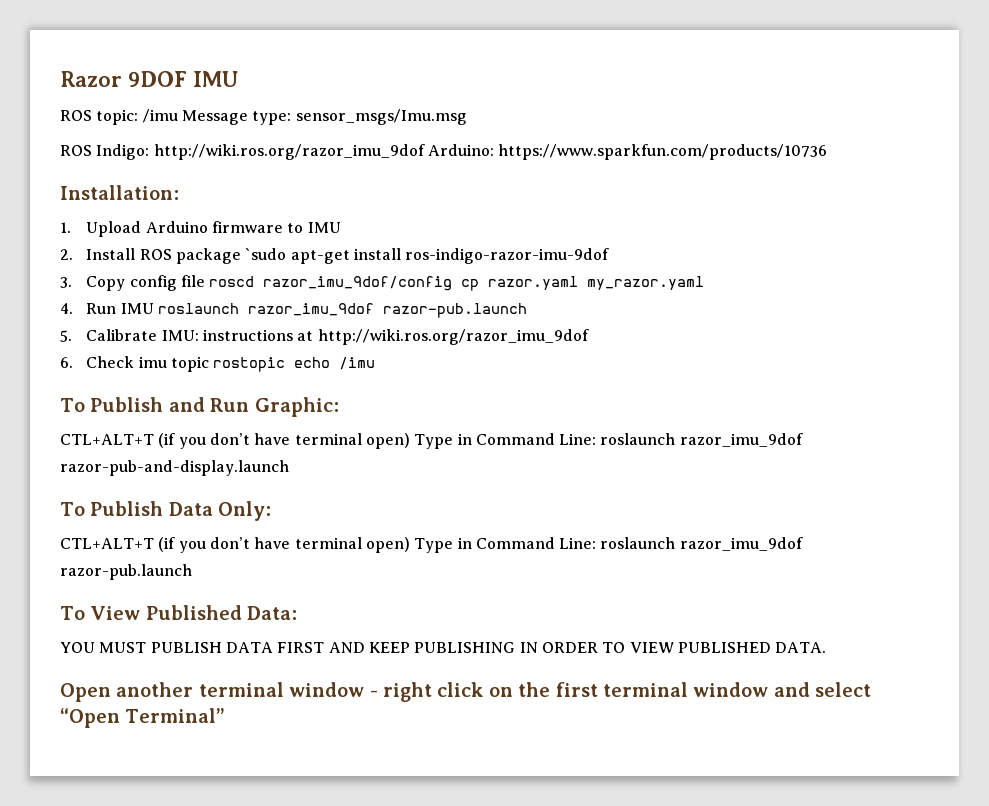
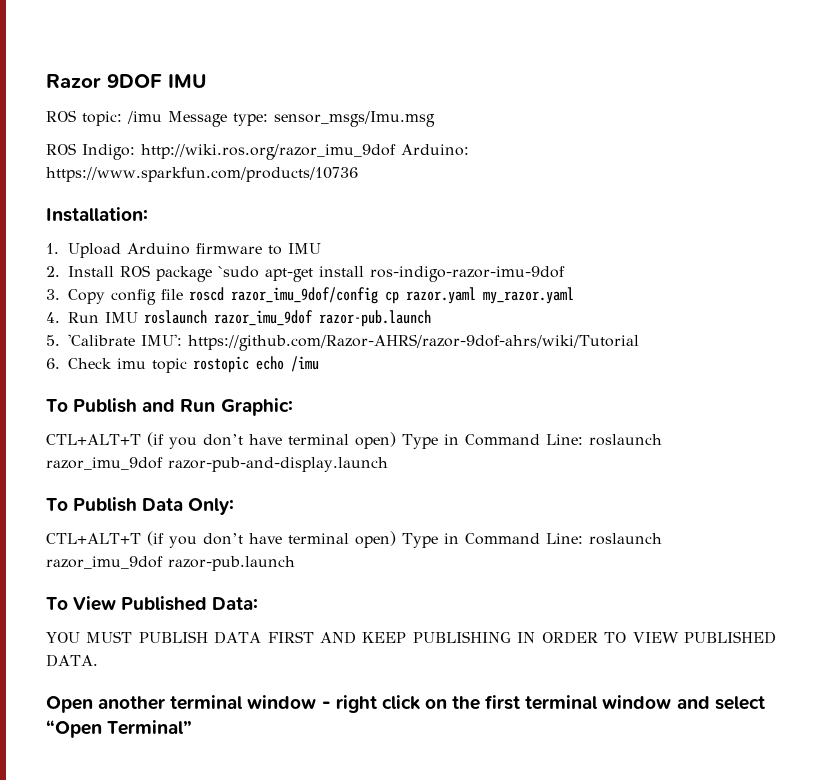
[86,329,589,345] Calibrate IMU: instructions at http://wiki.ros.org/razor_imu_9dof -> [68,334,639,351] 'Calibrate IMU': https://github.com/Razor-AHRS/razor-9dof-ahrs/wiki/Tutorial

